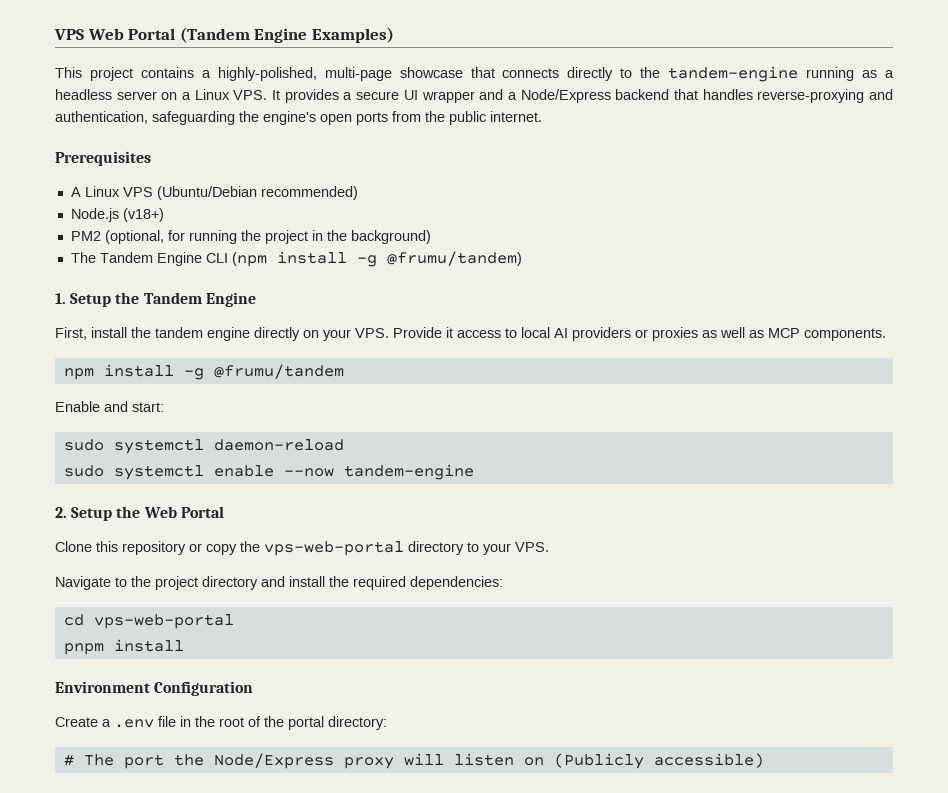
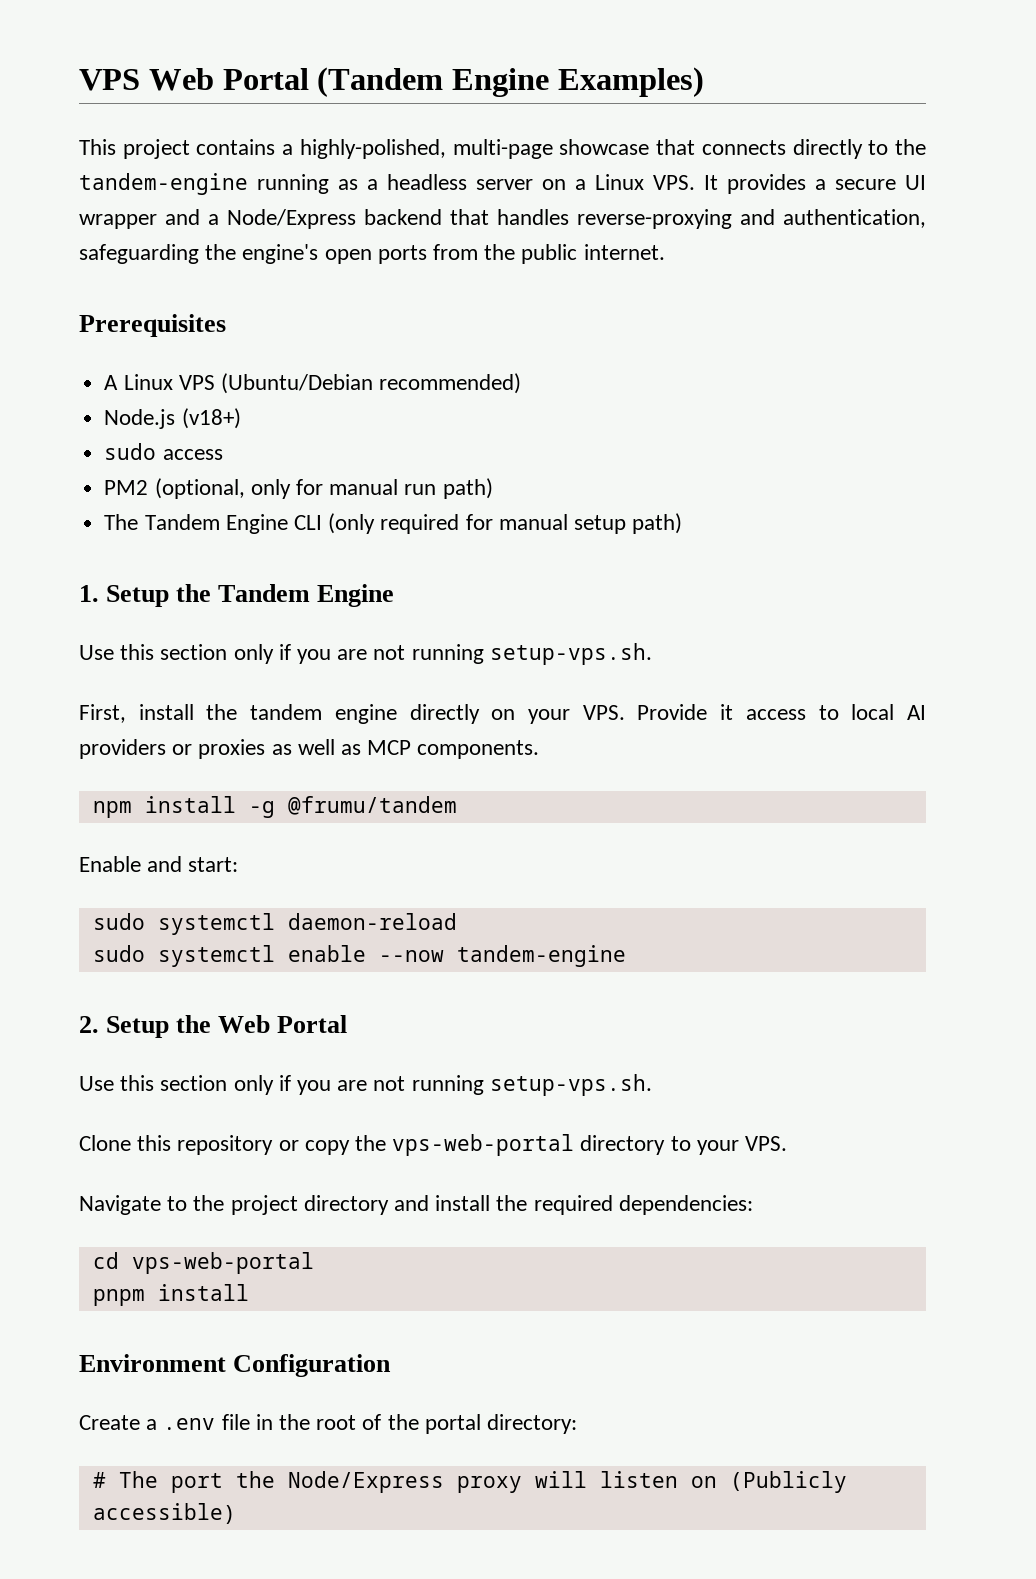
(164, 215) none -> [104,443,223,460] // sudo access
[167,230,431,244] [70,251,522,267] for running the project in the background) // The Tandem Engine CLI (npm install -g @frumu/tandem) -> [250,478,493,499] [104,513,683,534] only for manual run path) // The Tandem Engine CLI (only required for manual setup path)
(256, 299) none -> [79,643,652,665] // Use this section only if you are not running setup-vps.sh.
(224, 512) none -> [79,1074,652,1096] // Use this section only if you are not running setup-vps.sh.

